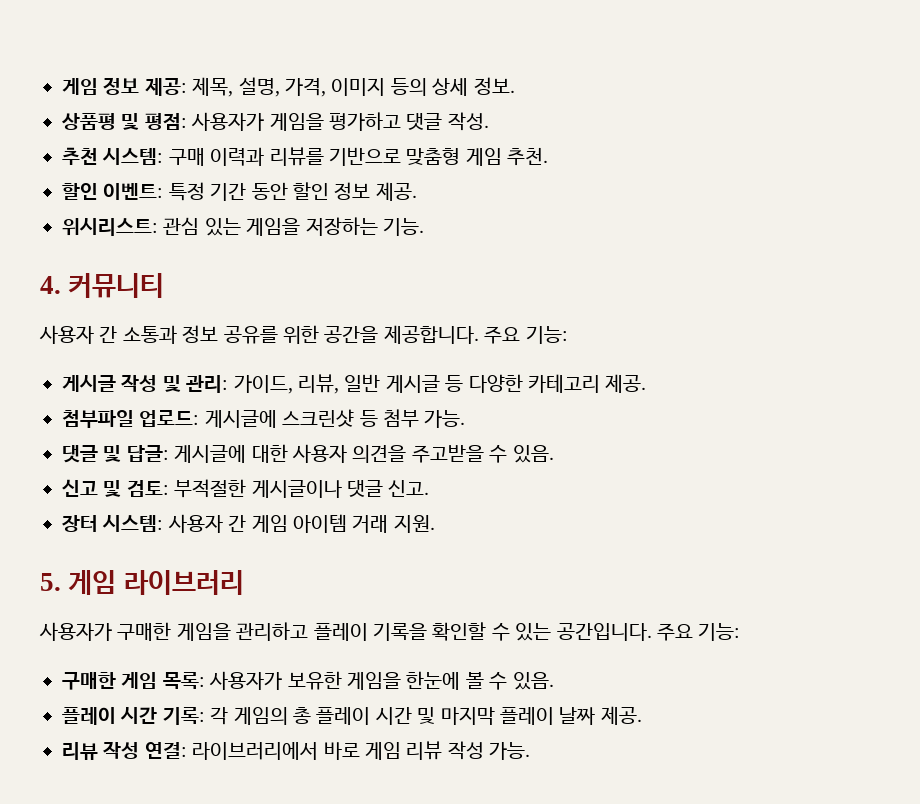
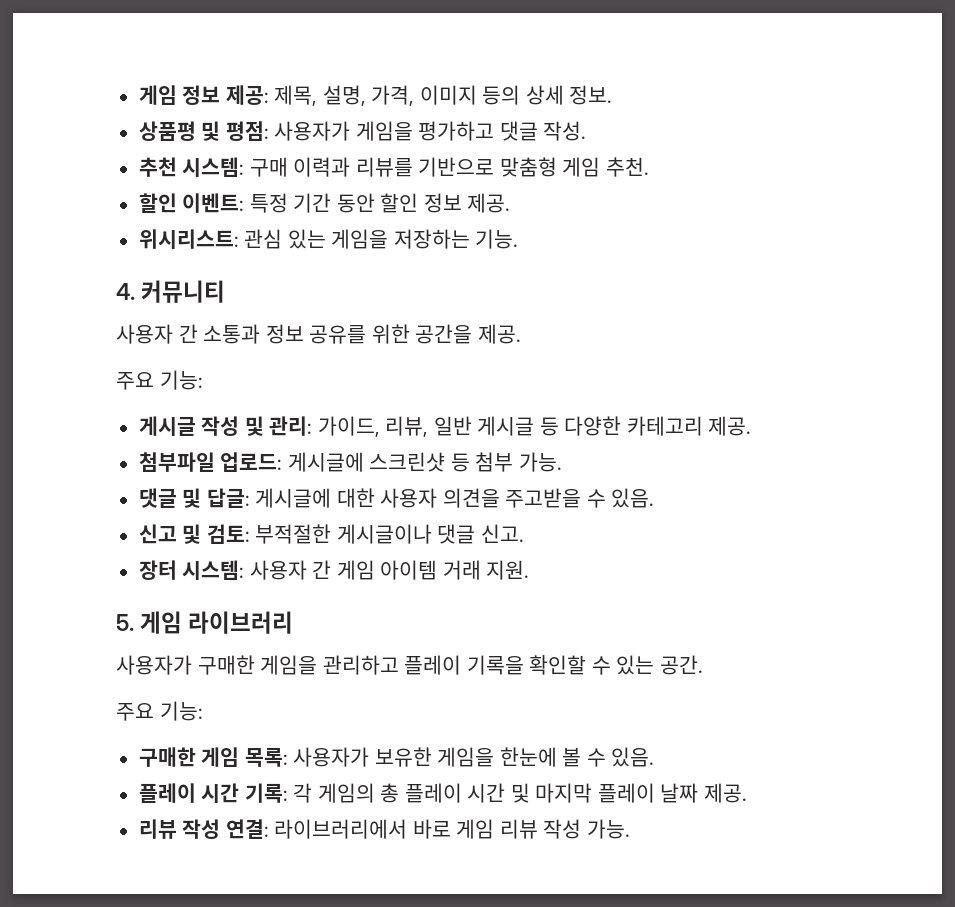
[383,325,479,344] 제공합니다. -> [477,324,521,344] 제공. //
[556,623,652,641] 공간입니다. -> [659,655,703,675] 공간. //

